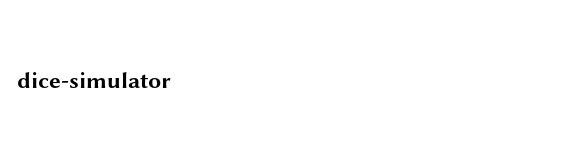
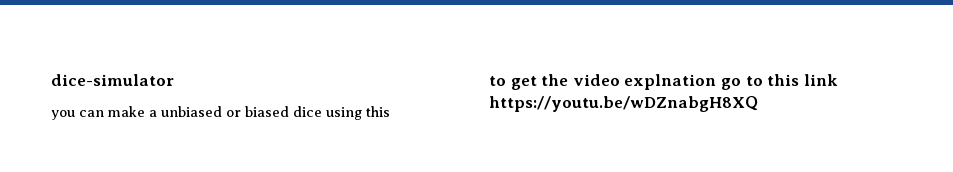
(171, 80) none -> [51,106,390,120] [489,74,838,90] [489,96,758,112] // you can make a unbiased or biased dice using this // to get the video explnation go to this link https://youtu.be/wDZnabgH8XQ

